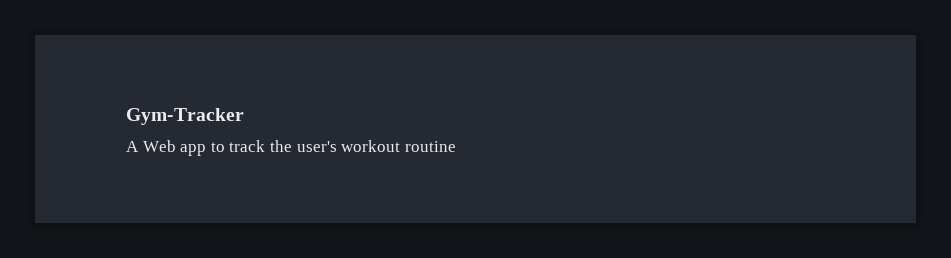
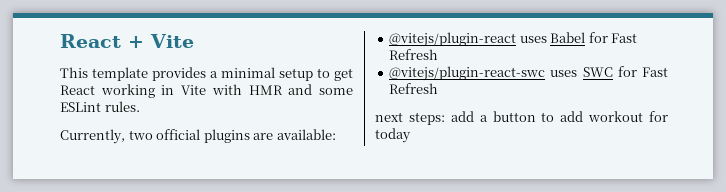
[126,108,244,125] [126,140,456,156] Gym-Tracker // A Web app to track the user's workout routine -> [60,34,194,48] [60,67,353,81] [60,84,354,98] [60,101,140,112] [60,129,336,144] [389,32,638,47] [389,49,439,60] [389,66,668,81] [389,83,439,94] [375,111,668,125] [375,128,411,143] React + Vite // This template provides a minimal setup to get React working in Vite with HMR and some ESLint rules. // Currently, two official plugins are available: // @vitejs/plugin-react uses Babel for Fast Refresh // @vitejs/plugin-react-swc uses SWC for Fast Refresh // next steps: add a button to add workout for today

